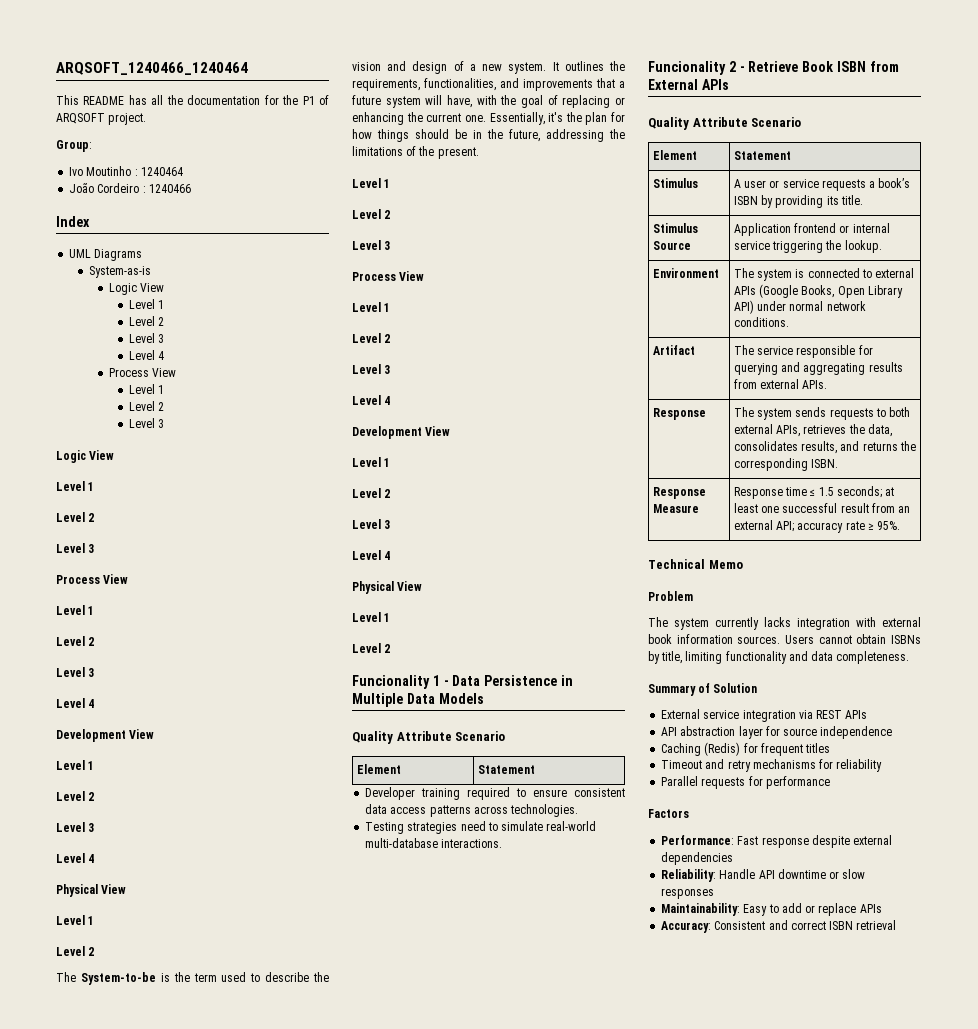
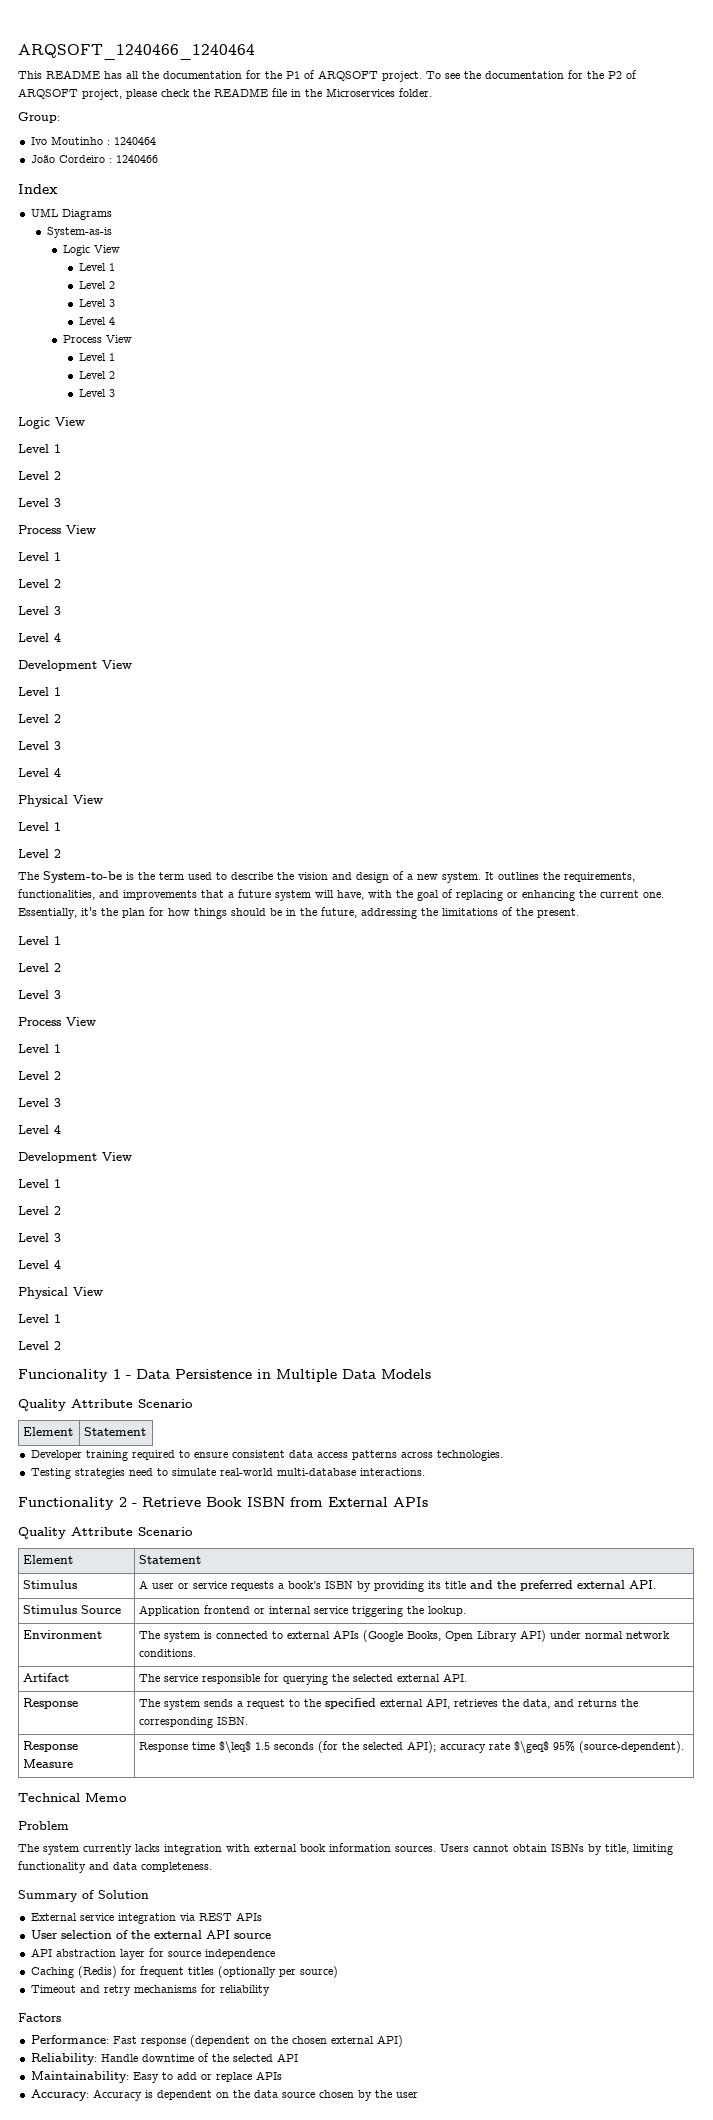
(147, 119) none -> [426,70,637,79] [18,88,432,100] To see the documentation for the P2 of ARQSOFT project, please check the README file in the Microservices folder.
[648,61,726,75] Funcionality -> [18,1497,114,1510] Functionality
[840,195,863,205] title. -> [445,1580,657,1591] title and the preferred external API.
[781,362,903,375] [733,379,828,389] [652,408,706,420] [733,407,911,420] [733,424,801,437] and aggregating results from external APIs. // Response | The system sends requests to both external APIs, -> [332,1673,468,1682] [23,1698,79,1709] [139,1698,451,1710] the selected external API. // Response | The system sends a request to the specified external API,
[733,441,838,454] consolidates results, -> (551, 1704) none
[810,486,895,498] [733,503,911,513] [733,520,901,533] ≤ 1.5 seconds; at least one successful result from an external API; accuracy rate ≥ 95%. -> [219,1741,685,1753] $\leq$ 1.5 seconds (for the selected API); accuracy rate $\geq$ 95% (source-dependent).
(868, 714) none -> [30,1930,271,1939] // User selection of the external API source
(831, 748) none -> [217,1966,338,1978] (optionally per source)
[661,776,830,789] // Parallel requests for performance -> (270, 1990) none
[811,835,893,848] [661,852,734,865] [661,869,866,882] [661,888,715,899] despite external dependencies // Reliability: Handle API downtime or slow responses -> [189,2035,403,2047] [30,2053,298,2065] (dependent on the chosen external API) // Reliability: Handle downtime of the selected API
[714,920,897,930] Consistent and correct ISBN retrieval -> [92,2089,418,2101] Accuracy is dependent on the data source chosen by the user

